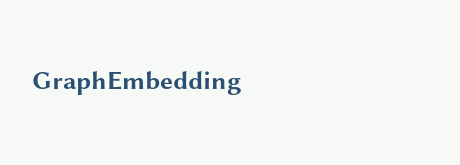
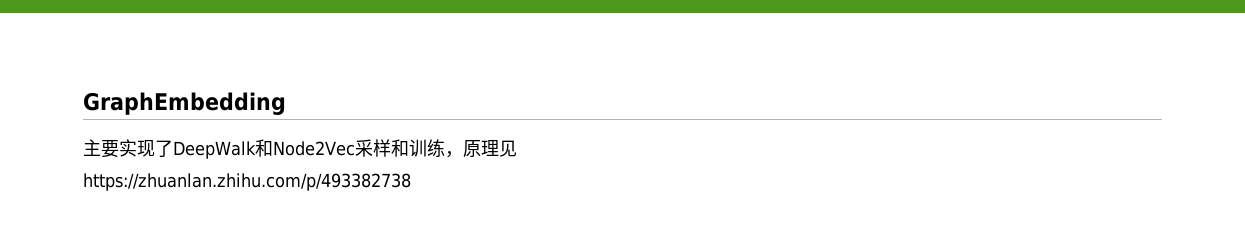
(242, 83) none -> [83,139,517,159] [83,173,411,191] // 主要实现了DeepWalk和Node2Vec采样和训练，原理见 // https://zhuanlan.zhihu.com/p/493382738

